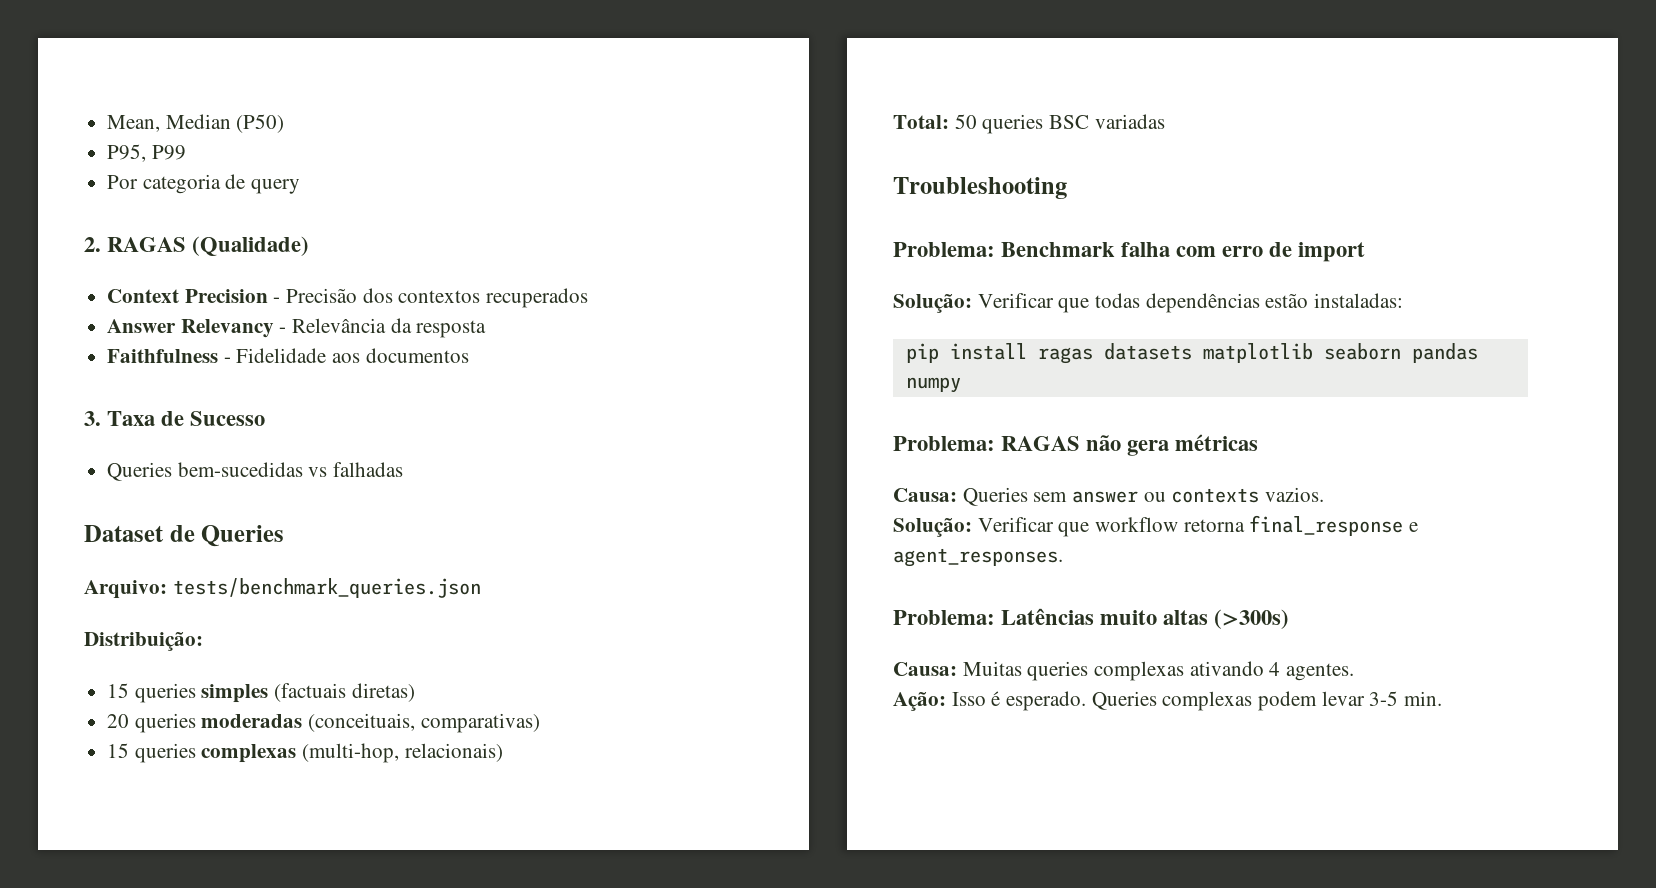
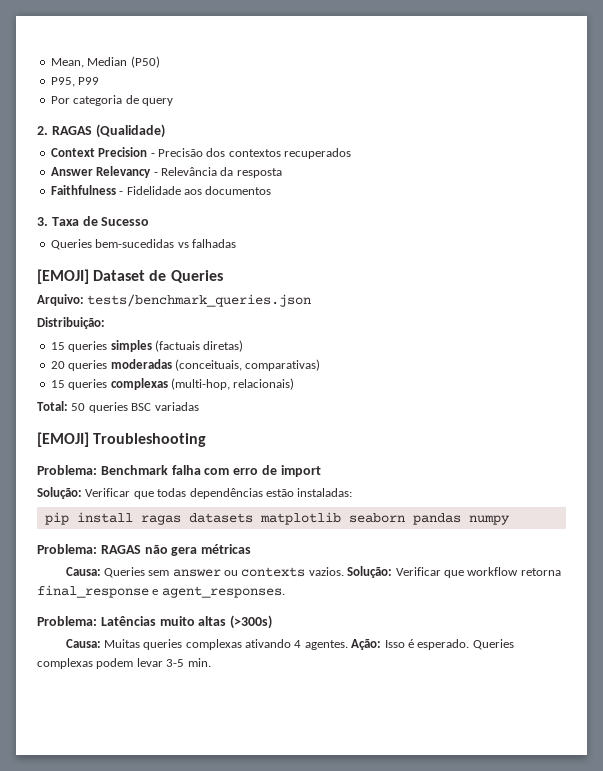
(404, 469) none -> [37,269,89,284] [EMOJI]
(1165, 121) none -> [37,432,89,447] [EMOJI]
(1325, 494) // -> (344, 571) none
(1355, 672) // -> (348, 645) none

